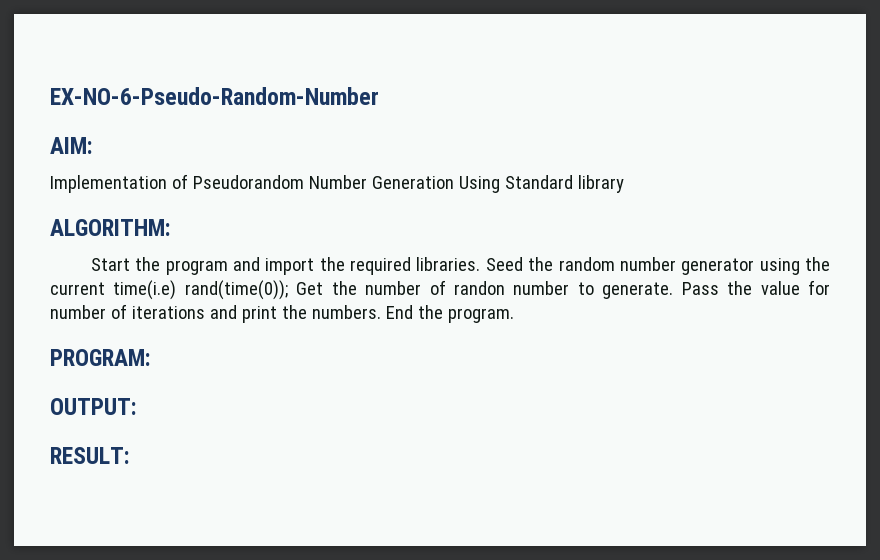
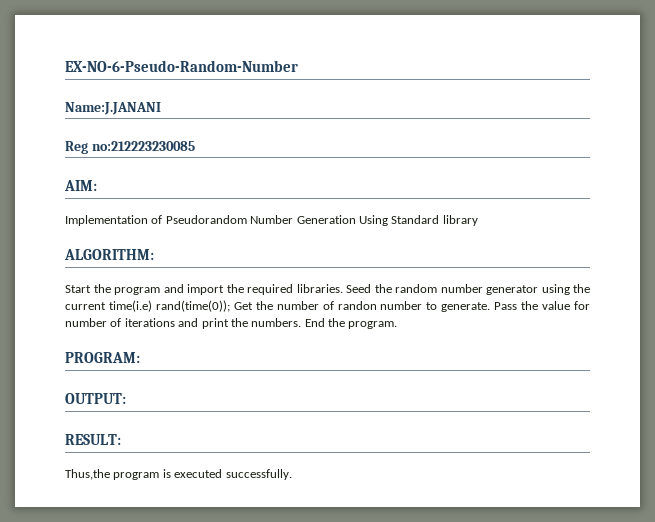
(379, 96) none -> [65,102,161,115] [65,141,195,154] // Name:J.JANANI // Reg no:212223230085
(129, 455) none -> [65,469,292,480] // Thus,the program is executed successfully.

